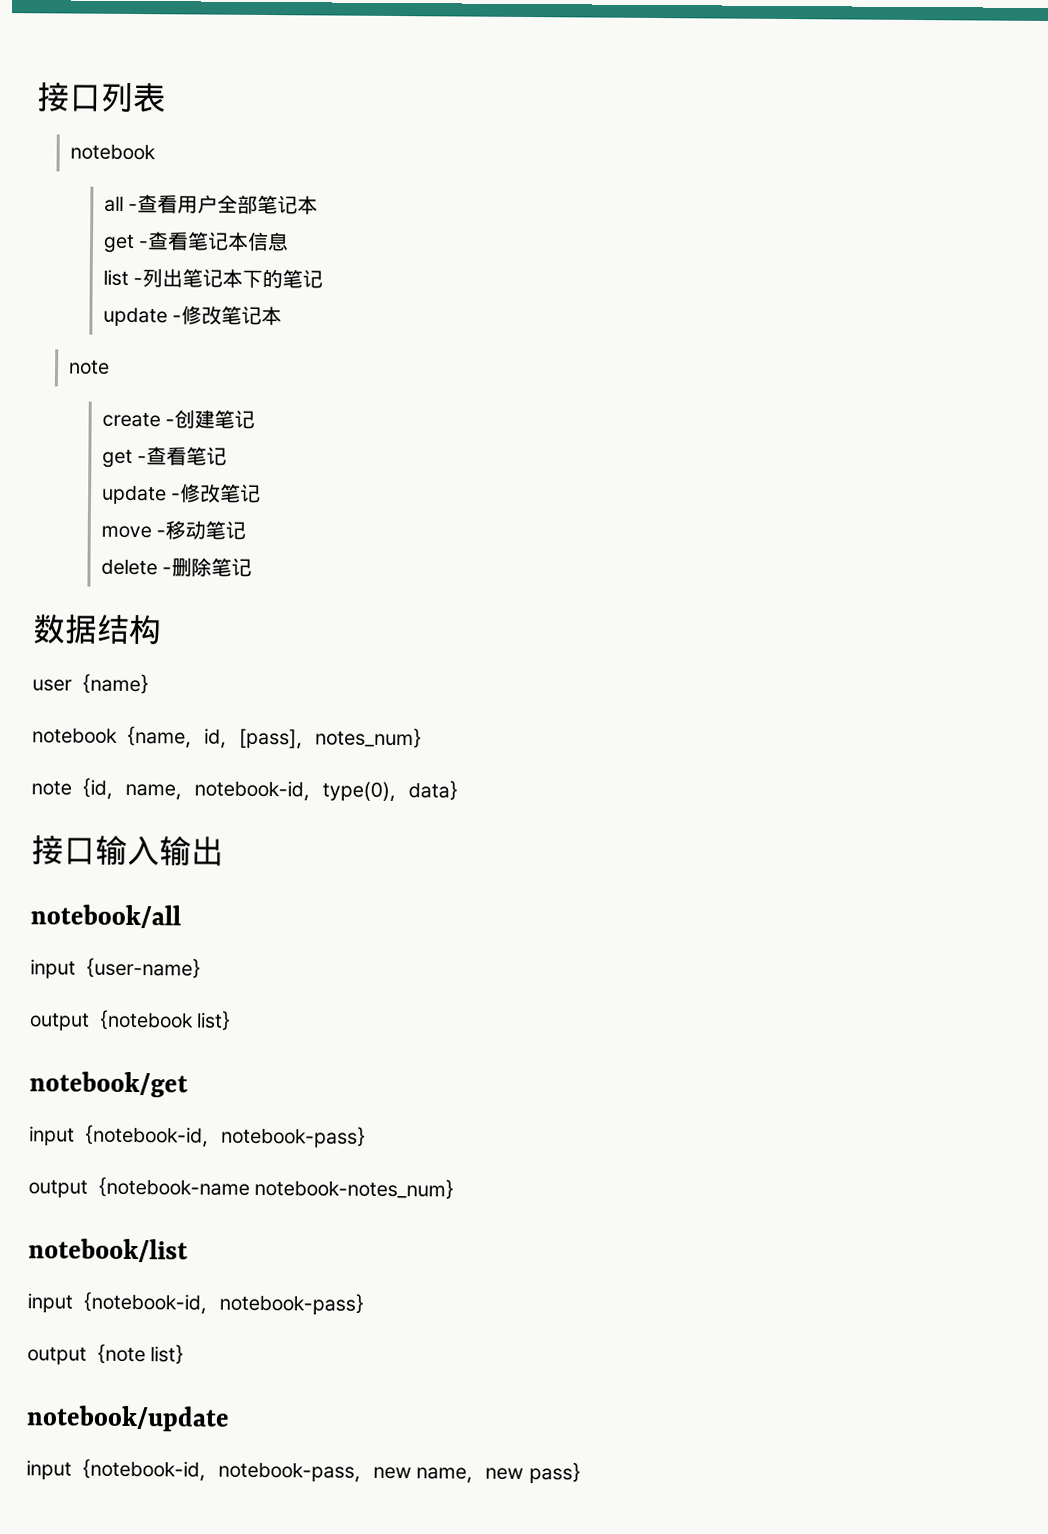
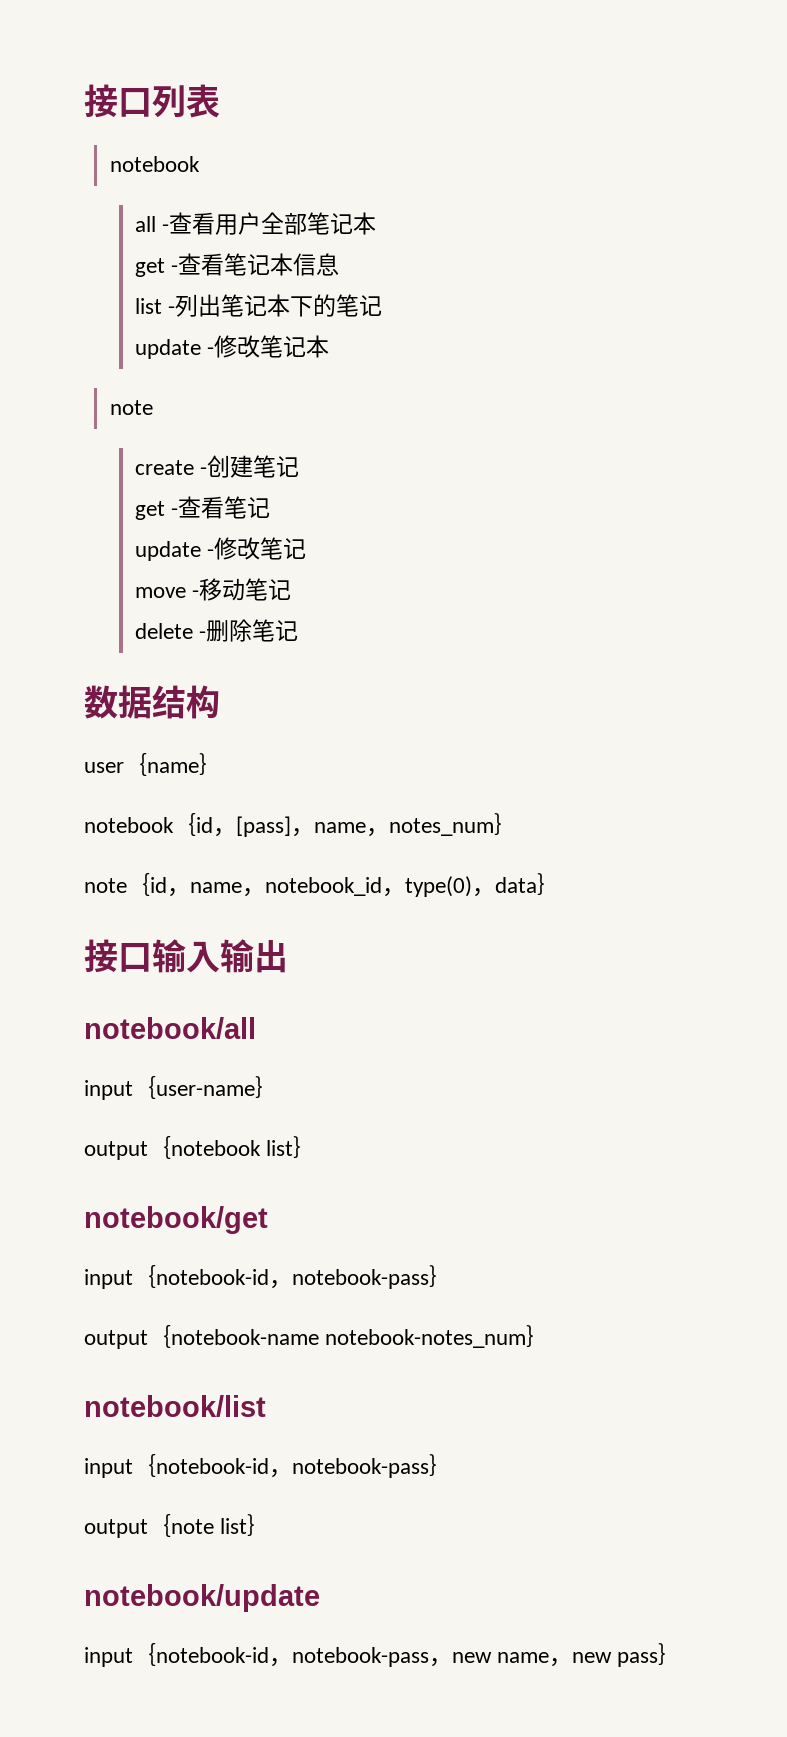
[135,732,205,749] name， -> (196, 824) none
(316, 746) none -> [314,822,389,837] name，
[194,780,304,798] notebook-id -> [265,877,382,896] notebook_id

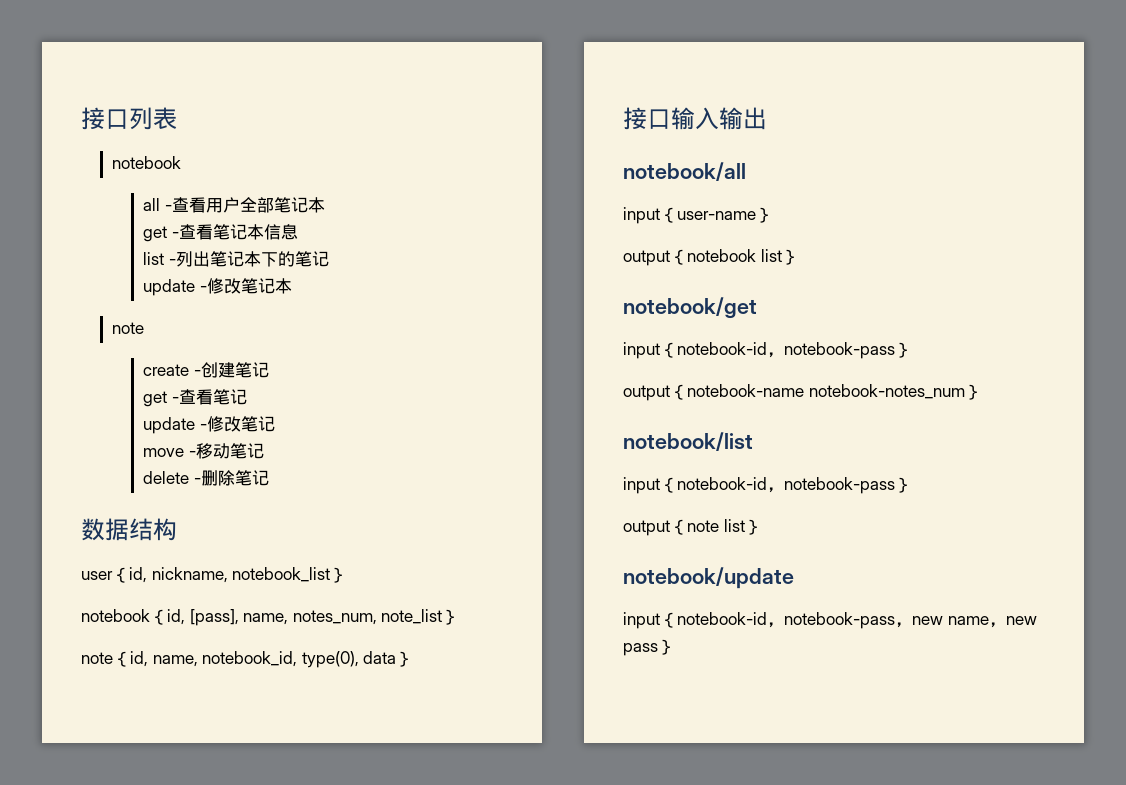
[147,762,199,773] name -> [129,567,331,583] id, nickname, notebook_list
[196,813,517,837] [84,873,495,897] id，[pass]，name，notes_num｝ // note｛id，name，notebook_id，type(0)， -> [167,609,460,626] [81,651,359,668] id, [pass], name, notes_num, note_list｝ // note｛id, name, notebook_id, type(0),

